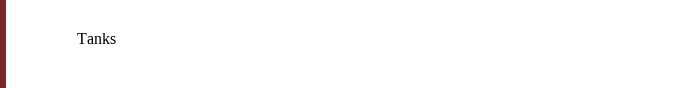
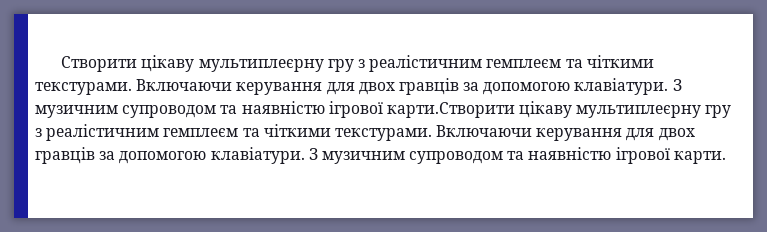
[77,33,116,44] Tanks -> [61,55,654,72] [35,78,682,95] [35,101,732,118] [35,124,695,141] [35,147,726,164] Створити цікаву мультиплеєрну гру з реалістичним гемплеєм та чіткими текстурами. Включаючи керування для двох гравців за допомогою клавіатури. З музичним супроводом та наявністю ігрової карти.Створити цікаву мультиплеєрну гру з реалістичним гемплеєм та чіткими текстурами. Включаючи керування для двох гравців за допомогою клавіатури. З музичним супроводом та наявністю ігрової карти.

